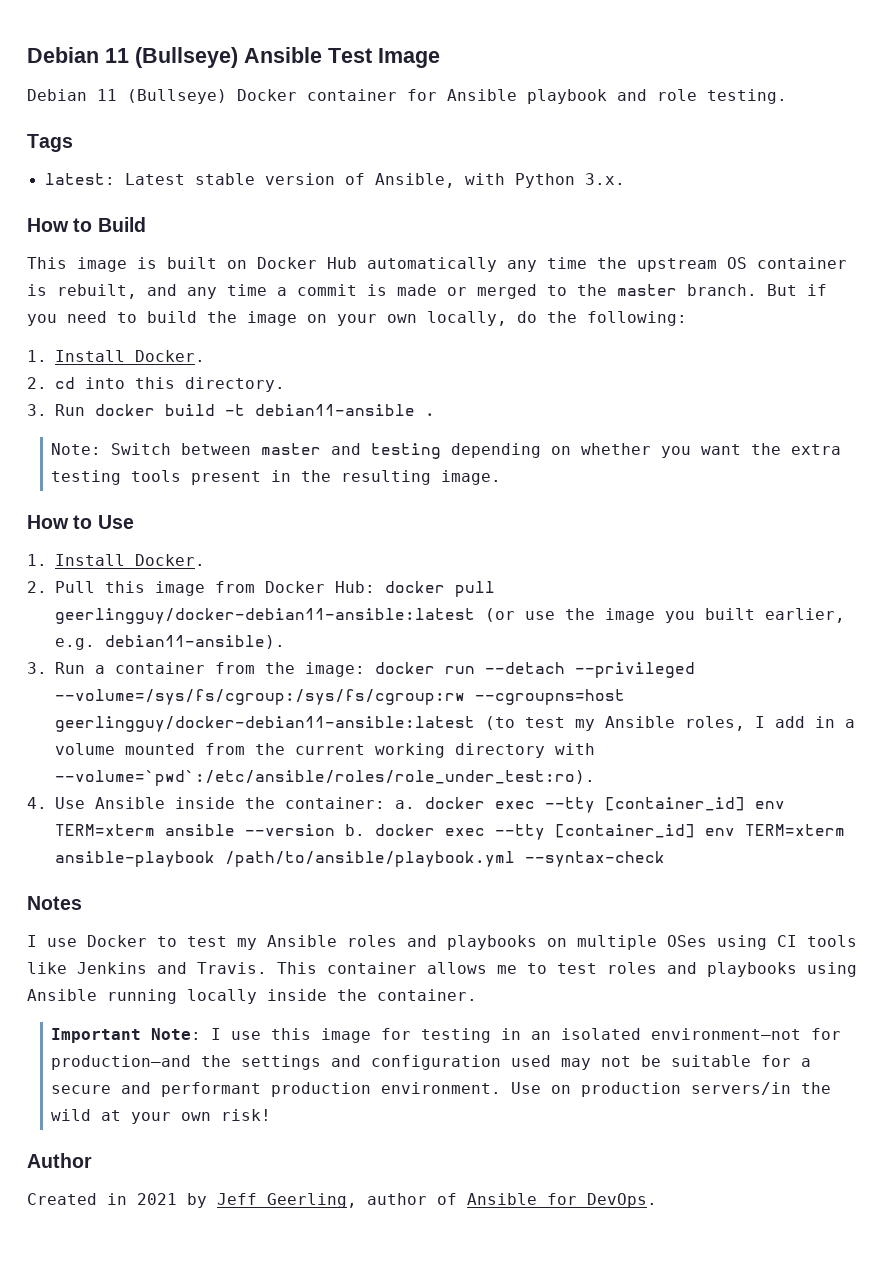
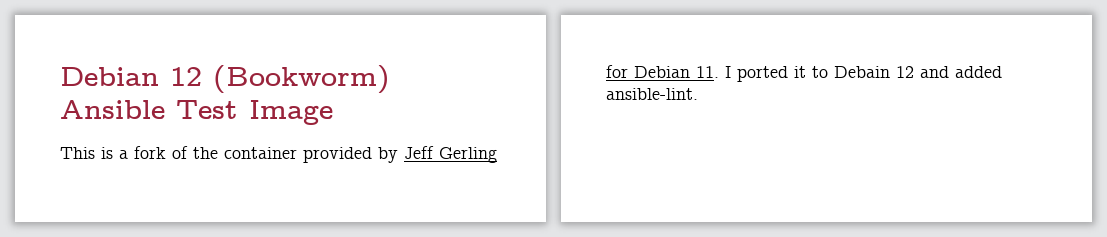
[27,47,238,68] Debian 11 (Bullseye) -> [60,65,390,94] Debian 12 (Bookworm)
[27,89,787,104] [27,134,73,152] [44,173,625,188] [27,217,146,232] [27,257,847,272] [27,284,827,299] [27,311,687,326] [27,350,205,362] [27,377,285,392] [27,404,435,416] [51,443,842,459] [51,470,502,485] [27,515,134,529] [27,554,205,566] [27,581,495,597] [55,608,845,624] [55,635,285,650] [27,662,695,678] [55,689,625,705] [55,716,855,732] [55,743,595,758] [55,770,595,786] [27,797,785,813] [55,824,845,840] [55,851,665,867] [27,896,82,910] [27,935,857,950] [27,962,857,977] [27,989,477,1004] [51,1028,842,1043] [51,1055,812,1070] [51,1082,832,1097] [51,1109,272,1124] [27,1153,92,1168] [27,1193,657,1208] Debian 11 (Bullseye) Docker container for Ansible playbook and role testing. // Tags // latest: Latest stable version of Ansible, with Python 3.x. // How to Build // This image is built on Docker Hub automatically any time the upstream OS container is rebuilt, and any time a commit is made or merged to the master branch. But if you need to build the image on your own locally, do the following: // 1. Install Docker. // 2. cd into this directory. // 3. Run docker build -t debian11-ansible . // Note: Switch between master and testing depending on whether you want the extra testing tools present in the resulting image. // How to Use // 1. Install Docker. // 2. Pull this image from Docker Hub: docker pull geerlingguy/docker-debian11-ansible:latest (or use the image you built earlier, e.g. debian11-ansible). // 3. Run a container from the image: docker run --detach --privileged --volume=/sys/fs/cgroup:/sys/fs/cgroup:rw --cgroupns=host geerlingguy/docker-debian11-ansible:latest (to test my Ansible roles, I add in a volume mounted from the current working directory with --volume=`pwd`:/etc/ansible/roles/role_under_test:ro). // 4. Use Ansible inside the container: a. docker exec --tty [container_id] env TERM=xterm ansible --version b. docker exec --tty [container_id] env TERM=xterm ansible-playbook /path/to/ansible/playbook.yml --syntax-check // Notes // I use Docker to test my Ansible roles and playbooks on multiple OSes using CI tools like Jenkins and Travis. This container allows me to test roles and playbooks using Ansible running locally inside the container. // Important Note: I use this image for testing in an isolated environment—not for production—and the settings and configuration used may not be suitable for a secure and performant production environment. Use on production servers/in the wild at your own risk! // Author // Created in 2021 by Jeff Geerling, author of Ansible for DevOps. -> [60,146,497,163] [606,65,1002,82] [606,88,698,100] This is a fork of the container provided by Jeff Gerling for Debian 11. I ported it to Debain 12 and added ansible-lint.

